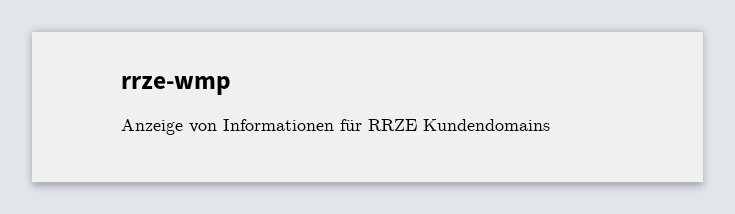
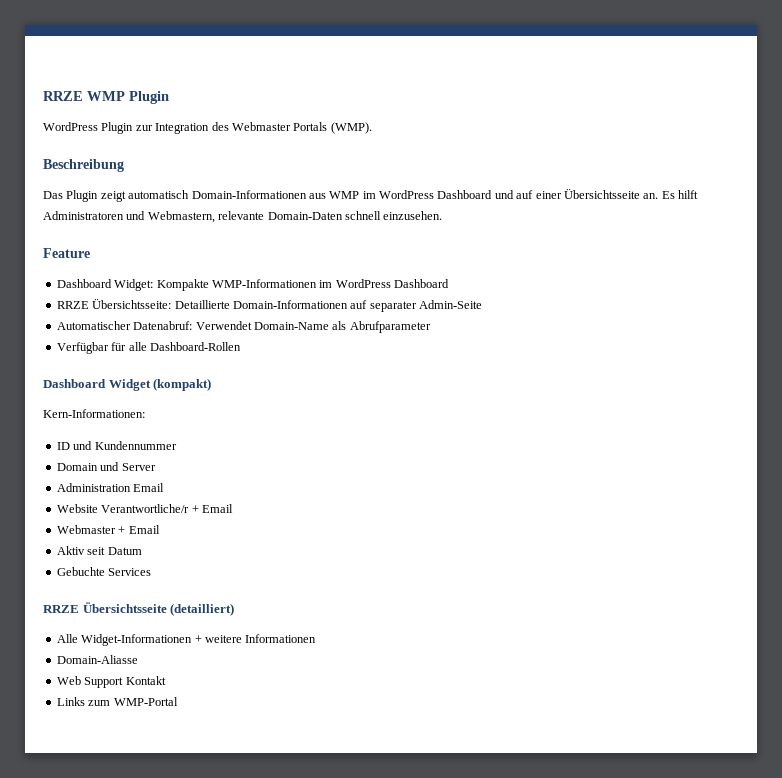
[121,76,231,95] [121,119,550,135] rrze-wmp // Anzeige von Informationen für RRZE Kundendomains -> [43,91,169,104] [43,122,372,134] [43,159,124,172] [43,189,698,202] [43,211,443,223] [43,248,90,258] [56,279,449,291] [56,299,482,312] [56,321,431,333] [56,342,241,354] [43,378,212,391] [43,409,145,418] [56,441,177,450] [56,462,156,471] [56,483,165,492] [56,504,233,513] [56,525,160,534] [56,546,142,555] [56,567,152,576] [43,602,235,616] [56,634,317,646] [56,655,138,664] [56,676,166,688] [56,697,178,706] RRZE WMP Plugin // WordPress Plugin zur Integration des Webmaster Portals (WMP). // Beschreibung // Das Plugin zeigt automatisch Domain-Informationen aus WMP im WordPress Dashboard und auf einer Übersichtsseite an. Es hilft Administratoren und Webmastern, relevante Domain-Daten schnell einzusehen. // Feature // Dashboard Widget: Kompakte WMP-Informationen im WordPress Dashboard // RRZE Übersichtsseite: Detaillierte Domain-Informationen auf separater Admin-Seite // Automatischer Datenabruf: Verwendet Domain-Name als Abrufparameter // Verfügbar für alle Dashboard-Rollen // Dashboard Widget (kompakt) // Kern-Informationen: // ID und Kundennummer // Domain und Server // Administration Email // Website Verantwortliche/r + Email // Webmaster + Email // Aktiv seit Datum // Gebuchte Services // RRZE Übersichtsseite (detailliert) // Alle Widget-Informationen + weitere Informationen // Domain-Aliasse // Web Support Kontakt // Links zum WMP-Portal

